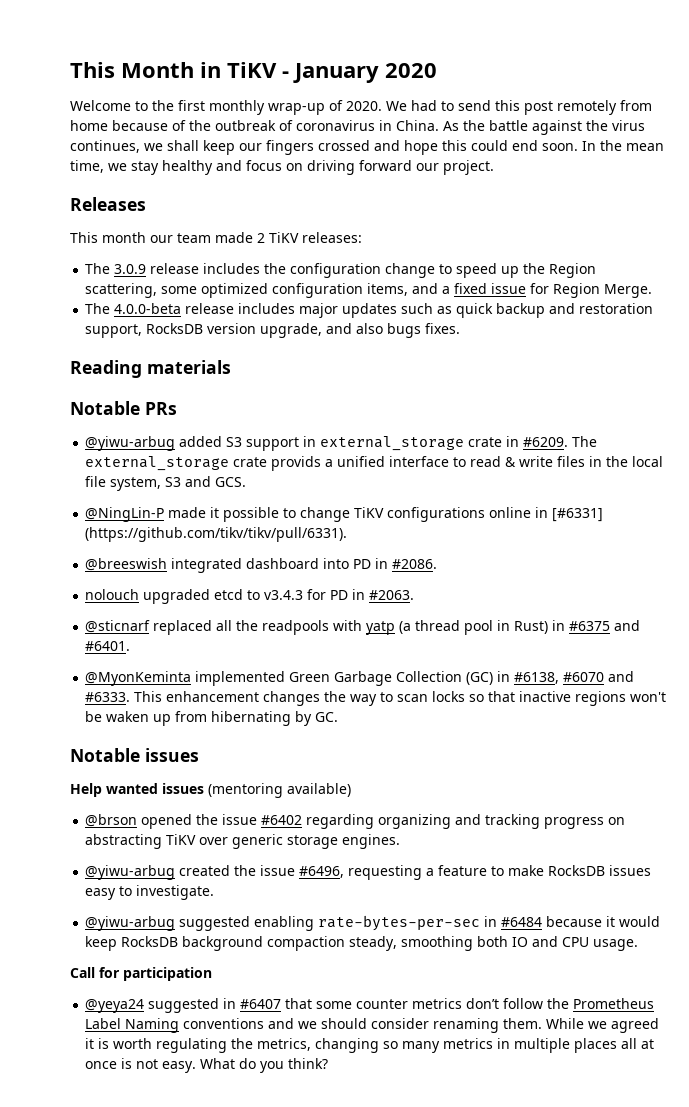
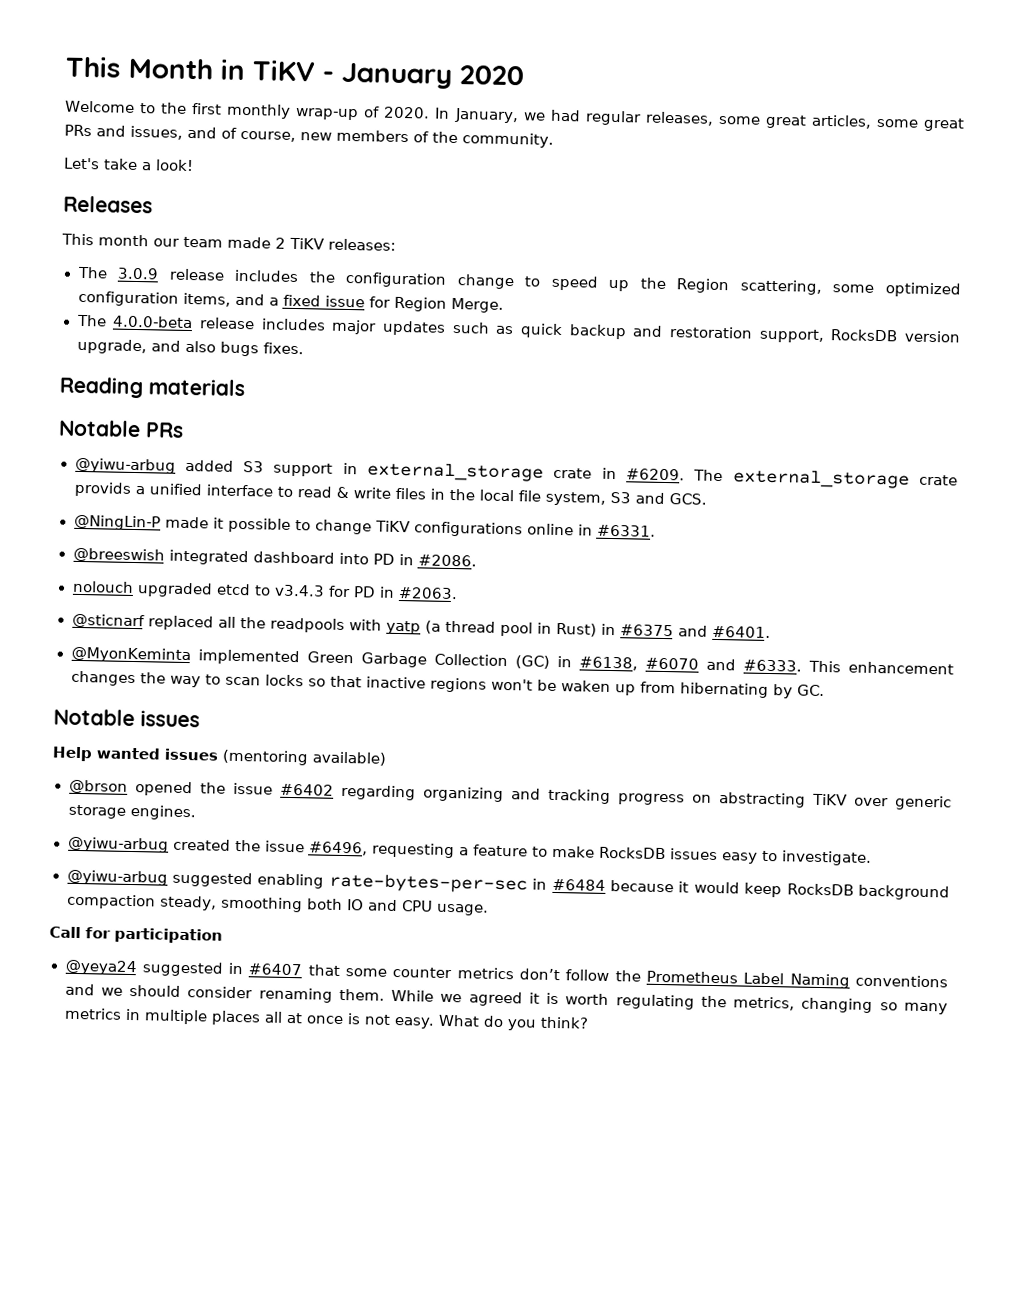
[386,100,652,115] [70,120,645,135] [70,140,664,155] [70,160,494,175] We had to send this post remotely from home because of the outbreak of coronavirus in China. As the battle against the virus continues, we shall keep our fingers crossed and hope this could end soon. In the mean time, we stay healthy and focus on driving forward our project. -> [434,107,965,132] [64,124,554,148] [63,157,194,172] In January, we had regular releases, some great articles, some great PRs and issues, and of course, new members of the community. // Let's take a look!
[552,508,604,522] [85,527,348,542] [#6331] (https://github.com/tikv/tikv/pull/6331). -> [596,524,656,537] #6331.

